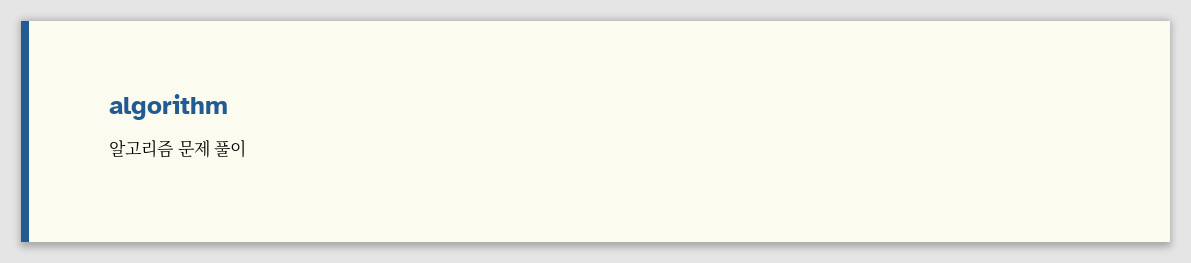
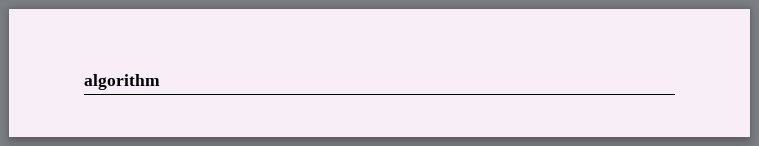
[109,139,247,158] // 알고리즘 문제 풀이 -> (160, 82) none

